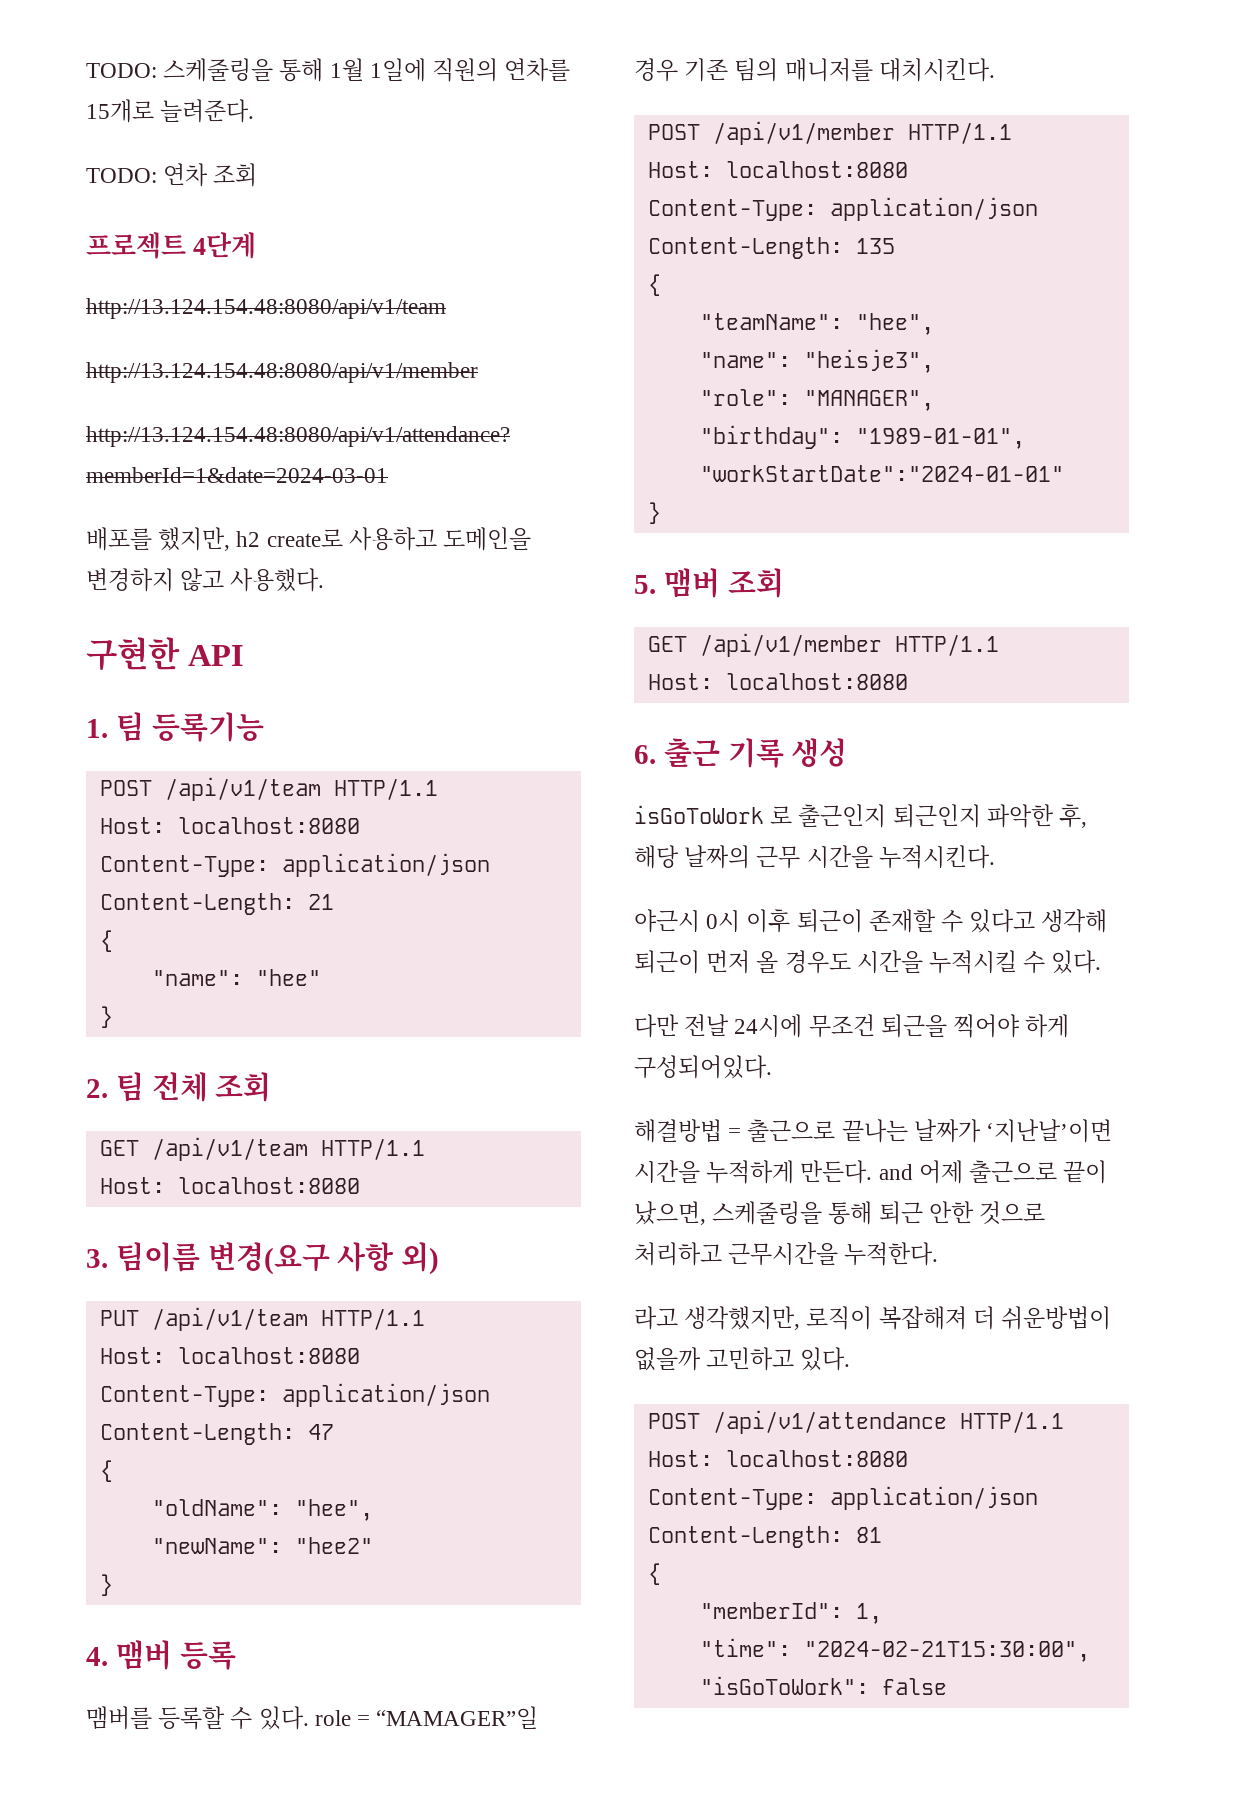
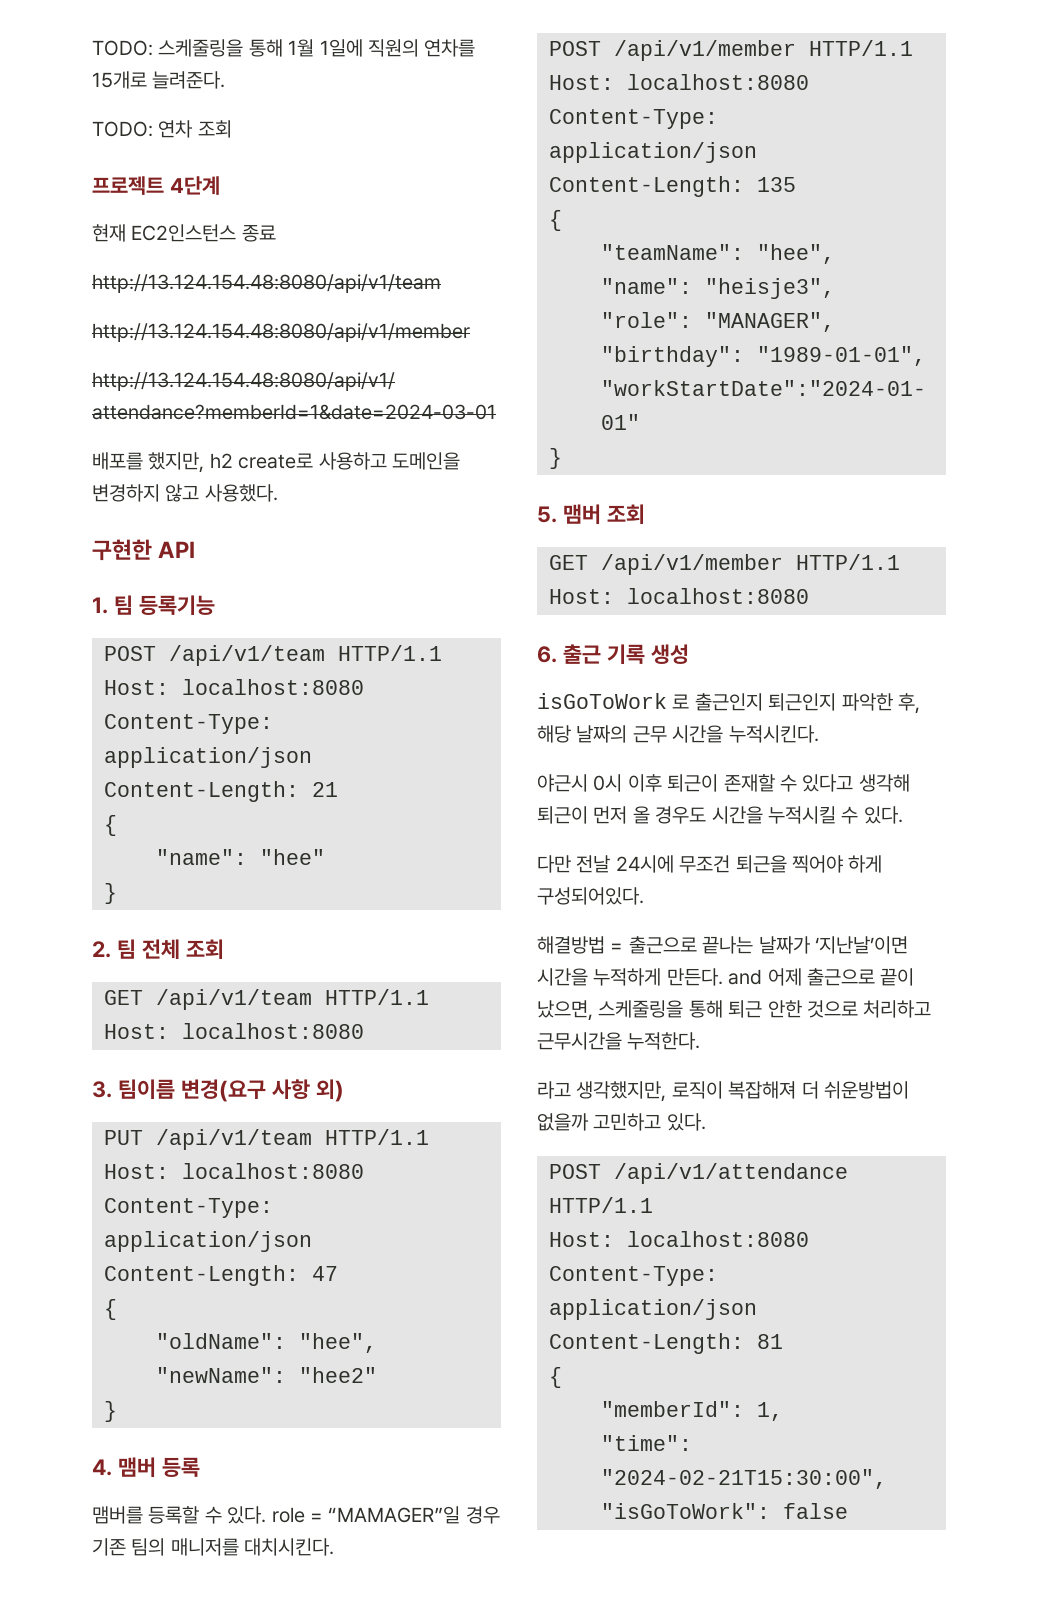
(257, 245) none -> [92,224,276,242] // 현재 EC2인스턴스 종료

